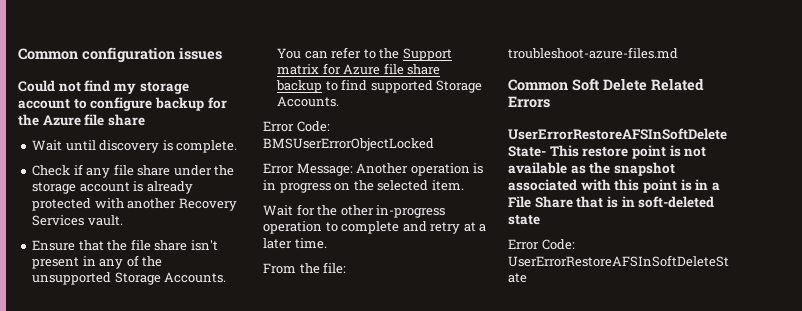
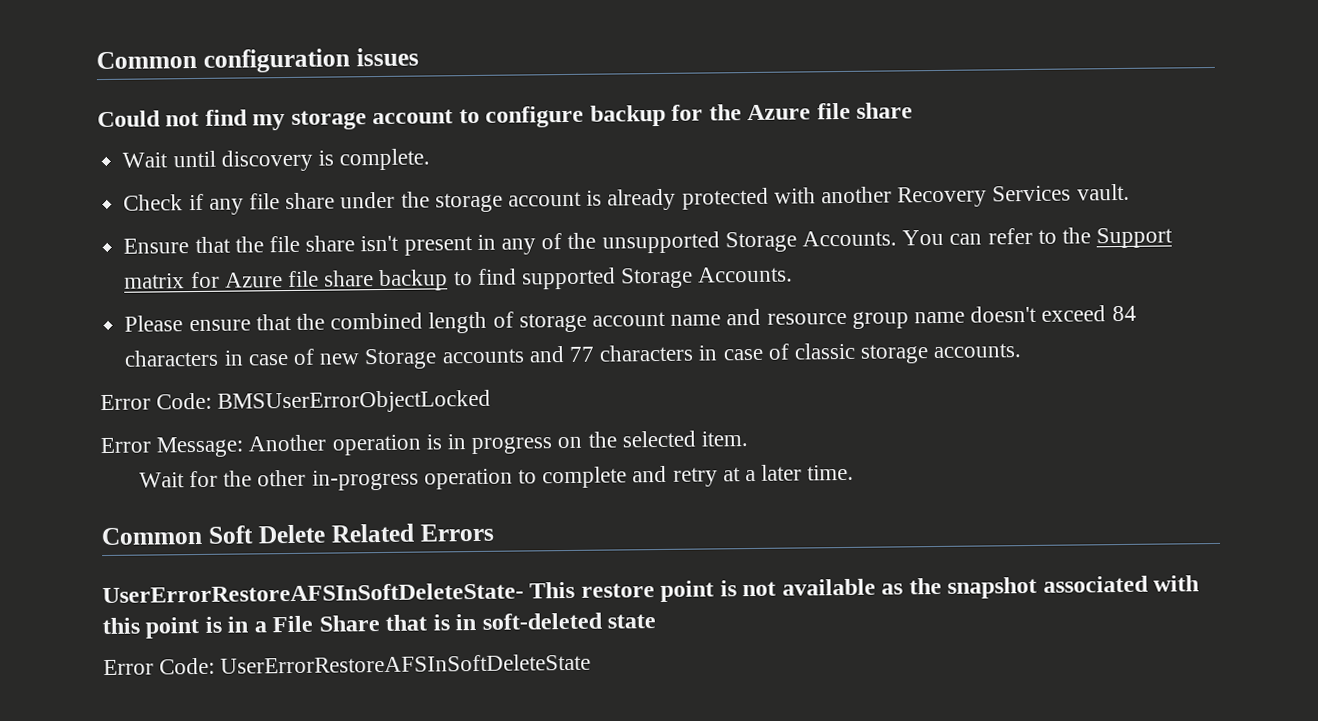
(340, 101) none -> [124,305,1137,334] [124,342,1022,370] // Please ensure that the combined length of storage account name and resource group name doesn't exceed 84 characters in case of new Storage accounts and 77 characters in case of classic storage accounts.
[263,262,347,274] [508,47,678,59] // From the file: troubleshoot-azure-files.md -> (855, 472) none

